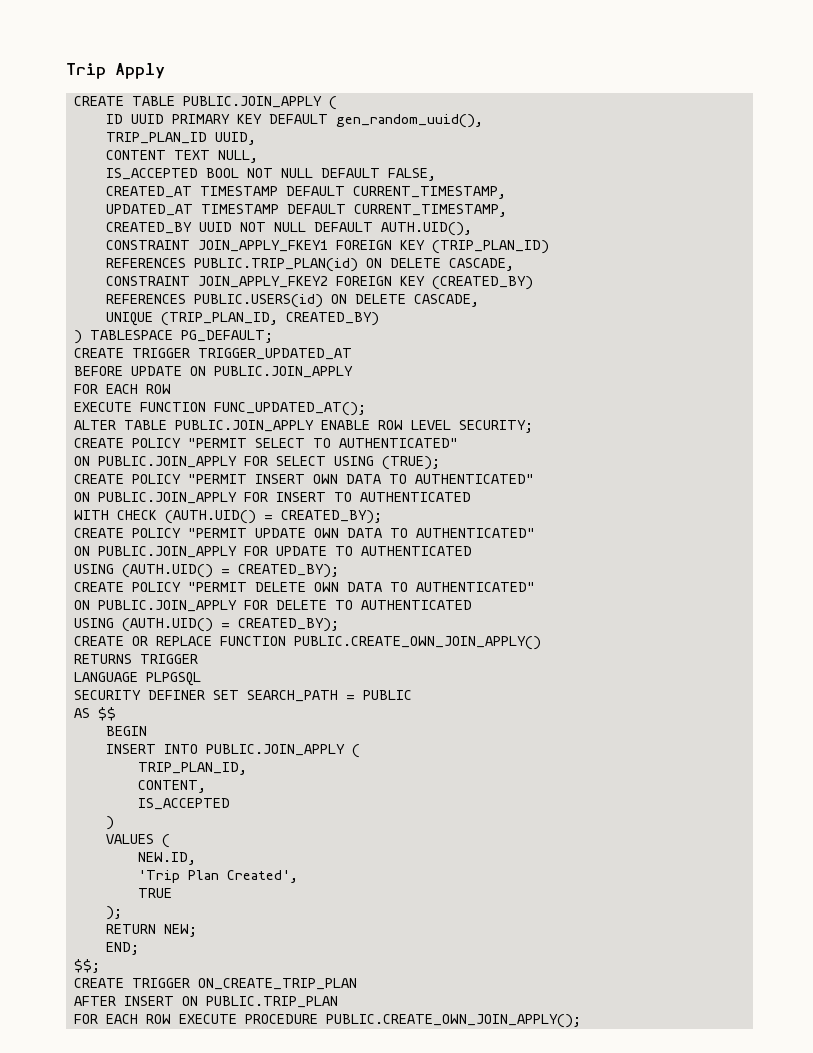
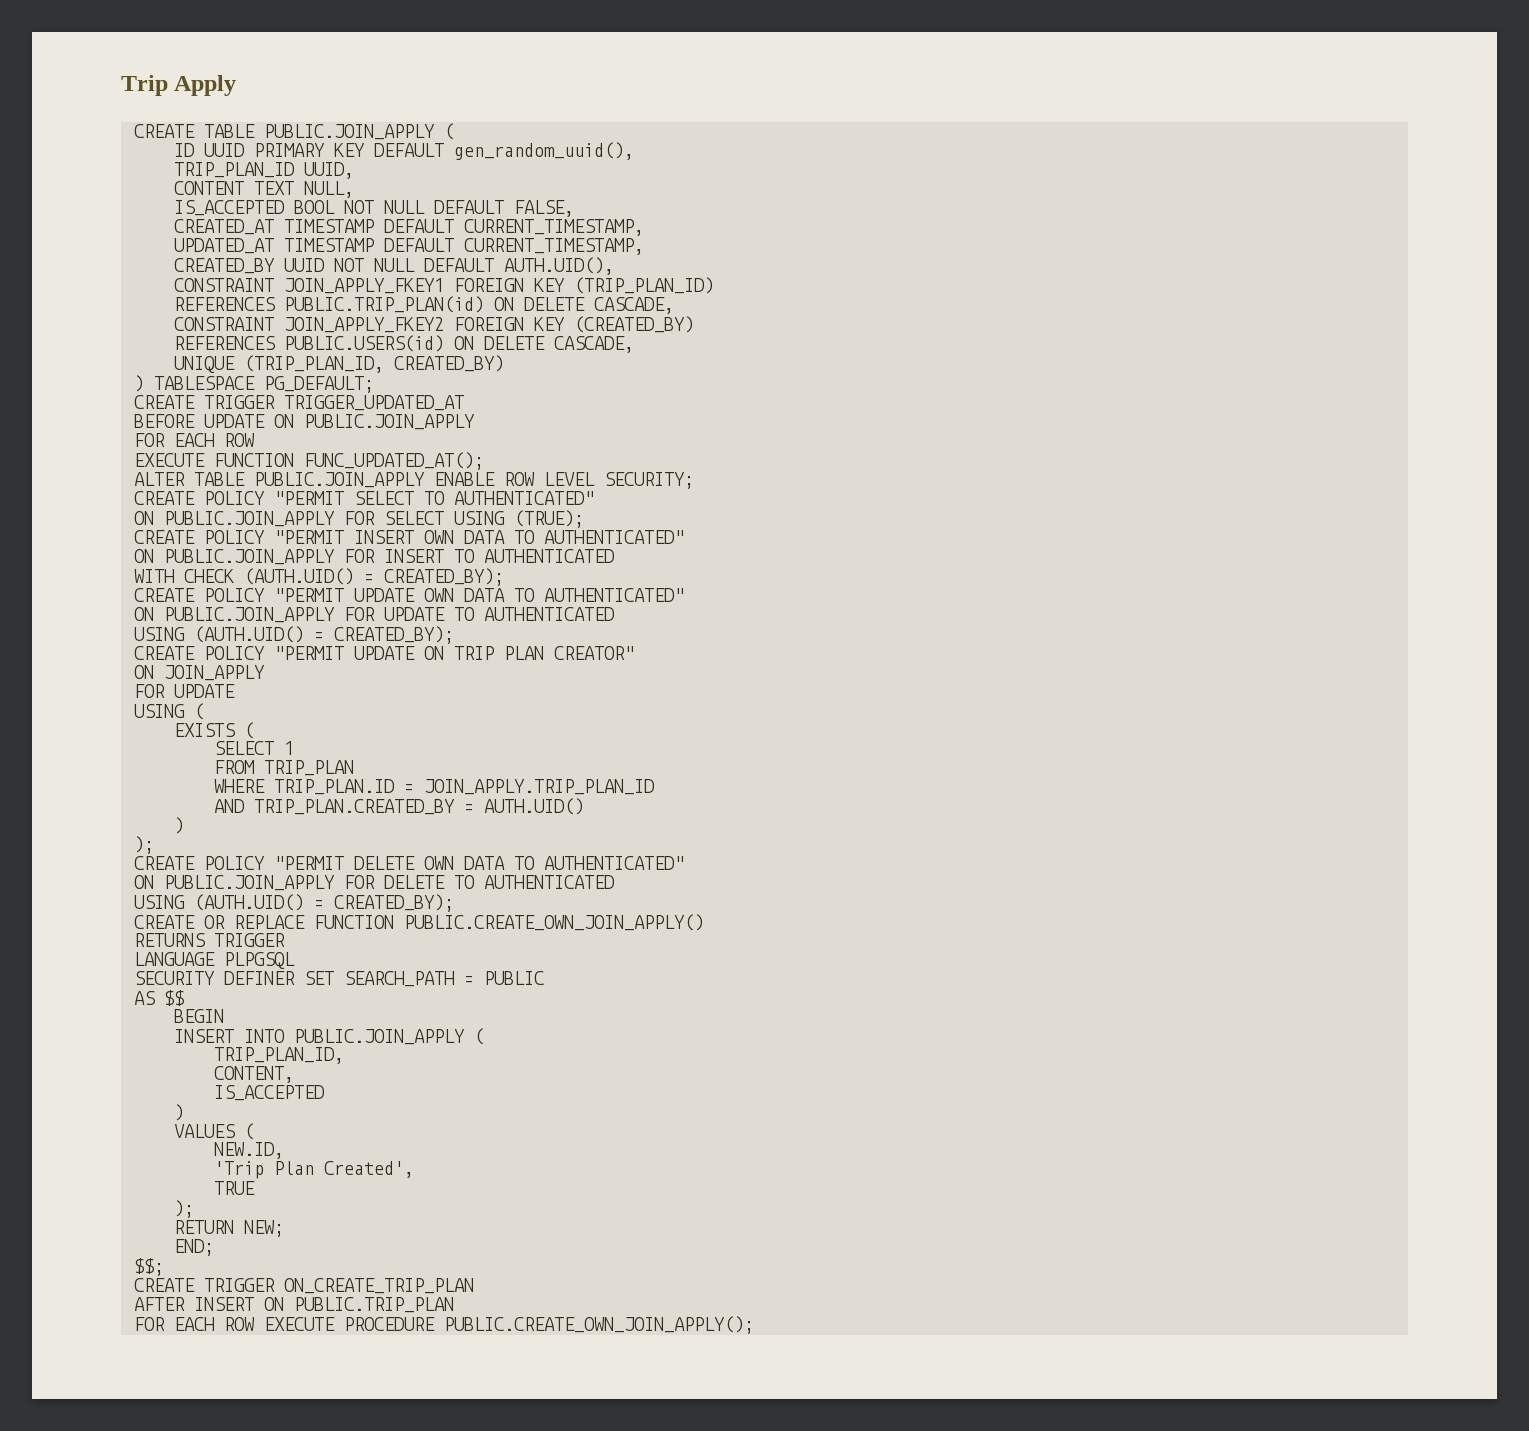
(339, 571) none -> [133,646,634,660] [133,665,265,681] [133,684,235,698] [133,703,204,720] [173,722,254,739] [213,741,294,755] [213,760,354,776] [213,779,655,795] [213,798,584,815] [173,817,184,834] [133,836,154,854] // CREATE POLICY "PERMIT UPDATE ON TRIP PLAN CREATOR" // ON JOIN_APPLY // FOR UPDATE // USING ( // EXISTS ( // SELECT 1 // FROM TRIP_PLAN // WHERE TRIP_PLAN.ID = JOIN_APPLY.TRIP_PLAN_ID // AND TRIP_PLAN.CREATED_BY = AUTH.UID() // ) // );

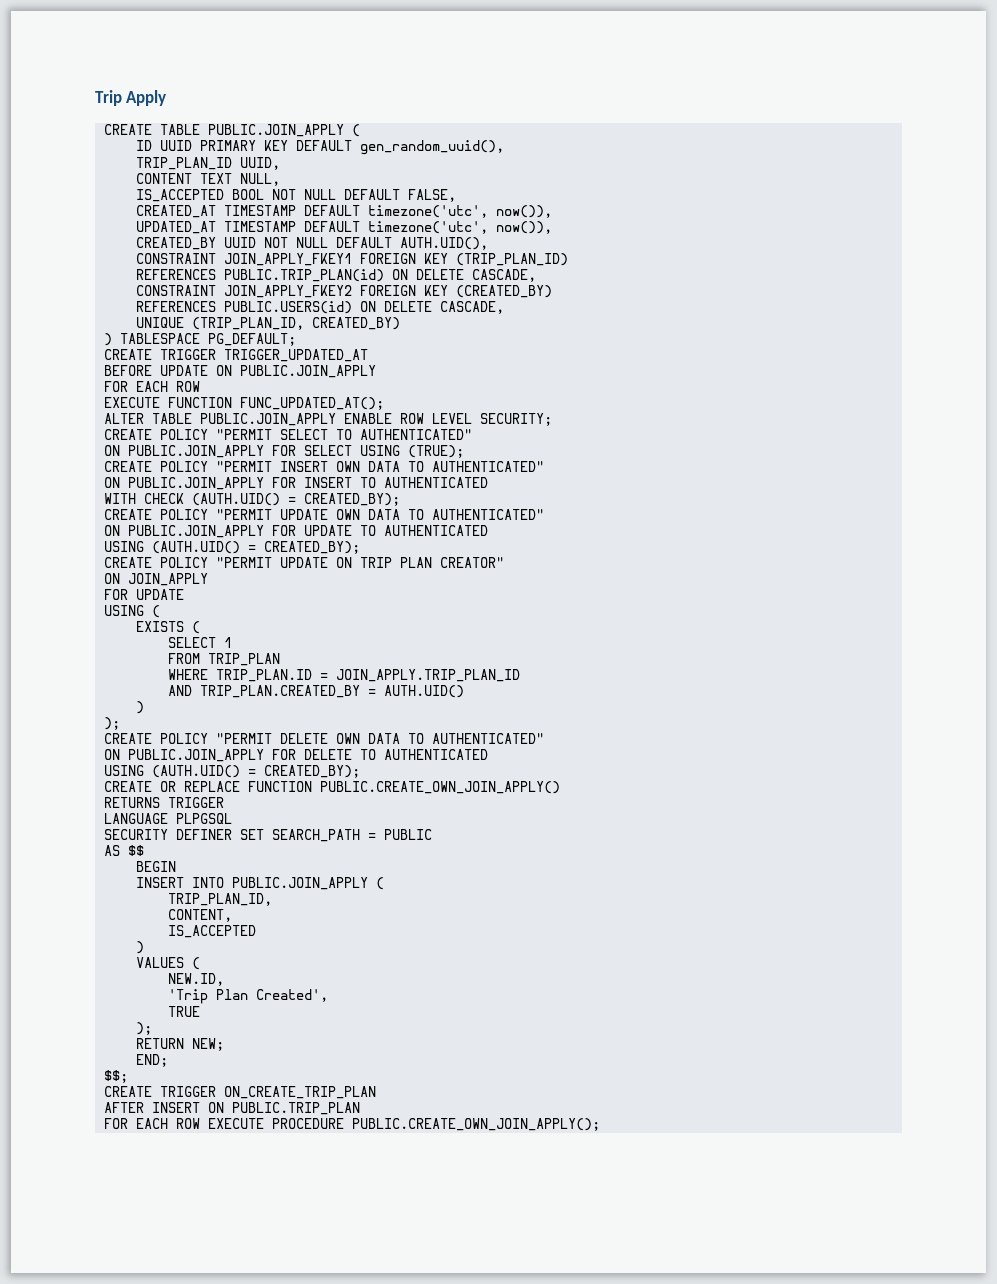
[463,219,644,236] CURRENT_TIMESTAMP, -> [368,205,553,218] timezone('utc', now()),
[463,238,644,255] CURRENT_TIMESTAMP, -> [368,221,553,234] timezone('utc', now()),

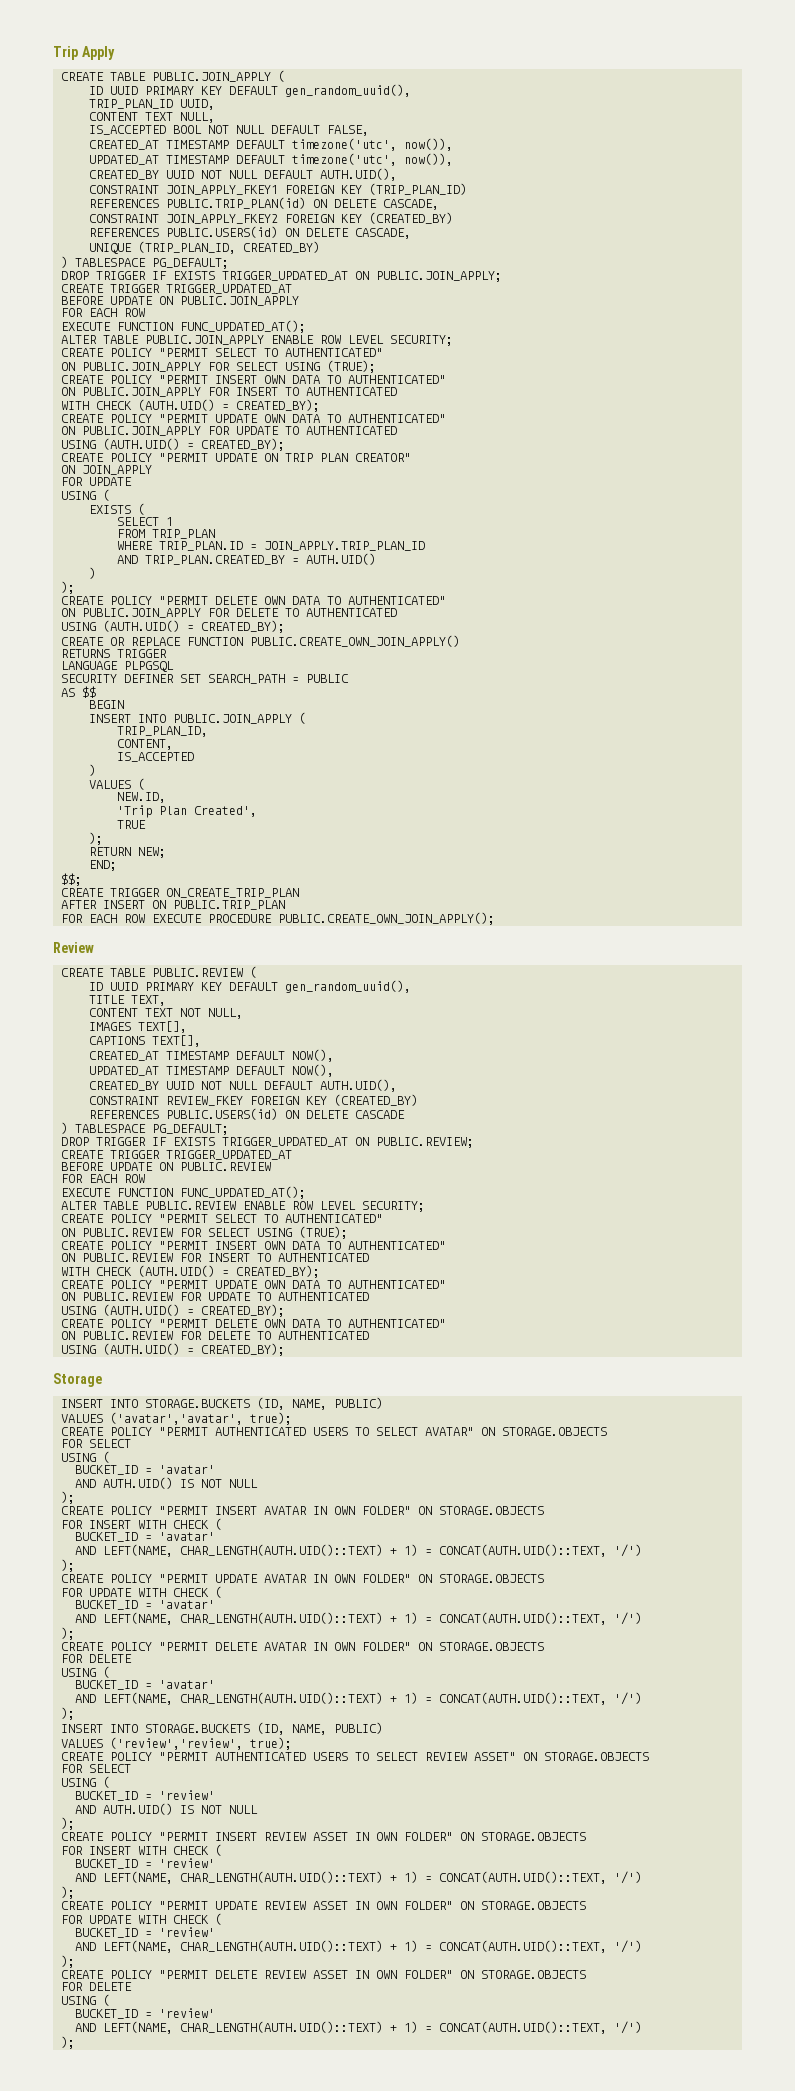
(297, 339) none -> [61,271,503,282] // DROP TRIGGER IF EXISTS TRIGGER_UPDATED_AT ON PUBLIC.JOIN_APPLY;
(601, 1124) none -> [53,942,94,953] [61,966,258,978] [89,980,412,993] [89,995,167,1006] [89,1008,244,1019] [89,1021,188,1033] [89,1035,202,1047] [89,1049,335,1062] [89,1064,335,1077] [89,1079,398,1092] [89,1094,419,1106] [89,1108,406,1120] [61,1122,230,1135] [61,1137,475,1148] [61,1150,293,1160] [61,1162,272,1171] [61,1174,146,1183] [61,1186,307,1199] [61,1201,426,1212] [61,1214,384,1223] [61,1226,349,1239] [61,1241,447,1250] [61,1253,370,1262] [61,1265,321,1278] [61,1280,447,1289] [61,1292,370,1301] [61,1304,286,1317] [61,1319,447,1328] [61,1331,370,1340] [61,1343,286,1356] [53,1373,102,1387] [61,1397,384,1410] [61,1412,293,1425] [61,1427,608,1436] [61,1439,132,1448] [61,1451,111,1463] [75,1465,216,1475] [75,1477,259,1489] [61,1491,76,1504] [61,1506,545,1515] [61,1518,223,1530] [75,1532,216,1542] [75,1544,643,1557] [61,1559,76,1572] [61,1574,545,1583] [61,1586,223,1598] [75,1600,216,1610] [75,1612,643,1625] [61,1627,76,1640] [61,1642,545,1651] [61,1654,133,1663] [61,1666,111,1678] [75,1680,216,1690] [75,1692,643,1705] [61,1707,76,1720] [61,1722,384,1735] [61,1737,293,1750] [61,1752,650,1761] [61,1764,132,1773] [61,1776,111,1788] [75,1790,216,1801] [75,1803,259,1815] [61,1817,76,1830] [61,1832,587,1841] [61,1844,223,1856] [75,1858,216,1869] [75,1871,643,1884] [61,1886,76,1899] [61,1901,587,1910] [61,1913,223,1925] [75,1927,216,1938] [75,1940,643,1953] [61,1955,76,1968] [61,1970,587,1979] [61,1982,133,1991] [61,1994,111,2006] [75,2008,216,2019] [75,2021,643,2034] [61,2036,76,2049] // Review // CREATE TABLE PUBLIC.REVIEW ( // ID UUID PRIMARY KEY DEFAULT gen_random_uuid(), // TITLE TEXT, // CONTENT TEXT NOT NULL, // IMAGES TEXT[], // CAPTIONS TEXT[], // CREATED_AT TIMESTAMP DEFAULT NOW(), // UPDATED_AT TIMESTAMP DEFAULT NOW(), // CREATED_BY UUID NOT NULL DEFAULT AUTH.UID(), // CONSTRAINT REVIEW_FKEY FOREIGN KEY (CREATED_BY) // REFERENCES PUBLIC.USERS(id) ON DELETE CASCADE // ) TABLESPACE PG_DEFAULT; // DROP TRIGGER IF EXISTS TRIGGER_UPDATED_AT ON PUBLIC.REVIEW; // CREATE TRIGGER TRIGGER_UPDATED_AT // BEFORE UPDATE ON PUBLIC.REVIEW // FOR EACH ROW // EXECUTE FUNCTION FUNC_UPDATED_AT(); // ALTER TABLE PUBLIC.REVIEW ENABLE ROW LEVEL SECURITY; // CREATE POLICY "PERMIT SELECT TO AUTHENTICATED" // ON PUBLIC.REVIEW FOR SELECT USING (TRUE); // CREATE POLICY "PERMIT INSERT OWN DATA TO AUTHENTICATED" // ON PUBLIC.REVIEW FOR INSERT TO AUTHENTICATED // WITH CHECK (AUTH.UID() = CREATED_BY); // CREATE POLICY "PERMIT UPDATE OWN DATA TO AUTHENTICATED" // ON PUBLIC.REVIEW FOR UPDATE TO AUTHENTICATED // USING (AUTH.UID() = CREATED_BY); // CREATE POLICY "PERMIT DELETE OWN DATA TO AUTHENTICATED" // ON PUBLIC.REVIEW FOR DELETE TO AUTHENTICATED // USING (AUTH.UID() = CREATED_BY); // Storage // INSERT INTO STORAGE.BUCKETS (ID, NAME, PUBLIC) // VALUES ('avatar','avatar', true); // CREATE POLICY "PERMIT AUTHENTICATED USERS TO SELECT AVATAR" ON STORAGE.OBJECTS // FOR SELECT // USING ( // BUCKET_ID = 'avatar' // AND AUTH.UID() IS NOT NULL // ); // CREATE POLICY "PERMIT INSERT AVATAR IN OWN FOLDER" ON STORAGE.OBJECTS // FOR INSERT WITH CHECK ( // BUCKET_ID = 'avatar' // AND LEFT(NAME, CHAR_LENGTH(AUTH.UID()::TEXT) + 1) = CONCAT(AUTH.UID()::TEXT, '/') // ); // CREATE POLICY "PERMIT UPDATE AVATAR IN OWN FOLDER" ON STORAGE.OBJECTS // FOR UPDATE WITH CHECK ( // BUCKET_ID = 'avatar' // AND LEFT(NAME, CHAR_LENGTH(AUTH.UID()::TEXT) + 1) = CONCAT(AUTH.UID()::TEXT, '/') // ); // CREATE POLICY "PERMIT DELETE AVATAR IN OWN FOLDER" ON STORAGE.OBJECTS // FOR DELETE // USING ( // BUCKET_ID = 'avatar' // AND LEFT(NAME, CHAR_LENGTH(AUTH.UID()::TEXT) + 1) = CONCAT(AUTH.UID()::TEXT, '/') // ); // INSERT INTO STORAGE.BUCKETS (ID, NAME, PUBLIC) // VALUES ('review','review', true); // CREATE POLICY "PERMIT AUTHENTICATED USERS TO SELECT REVIEW ASSET" ON STORAGE.OBJECTS // FOR SELECT // USING ( // BUCKET_ID = 'review' // AND AUTH.UID() IS NOT NULL // ); // CREATE POLICY "PERMIT INSERT REVIEW ASSET IN OWN FOLDER" ON STORAGE.OBJECTS // FOR INSERT WITH CHECK ( // BUCKET_ID = 'review' // AND LEFT(NAME, CHAR_LENGTH(AUTH.UID()::TEXT) + 1) = CONCAT(AUTH.UID()::TEXT, '/') // ); // CREATE POLICY "PERMIT UPDATE REVIEW ASSET IN OWN FOLDER" ON STORAGE.OBJECTS // FOR UPDATE WITH CHECK ( // BUCKET_ID = 'review' // AND LEFT(NAME, CHAR_LENGTH(AUTH.UID()::TEXT) + 1) = CONCAT(AUTH.UID()::TEXT, '/') // ); // CREATE POLICY "PERMIT DELETE REVIEW ASSET IN OWN FOLDER" ON STORAGE.OBJECTS // FOR DELETE // USING ( // BUCKET_ID = 'review' // AND LEFT(NAME, CHAR_LENGTH(AUTH.UID()::TEXT) + 1) = CONCAT(AUTH.UID()::TEXT, '/') // );

